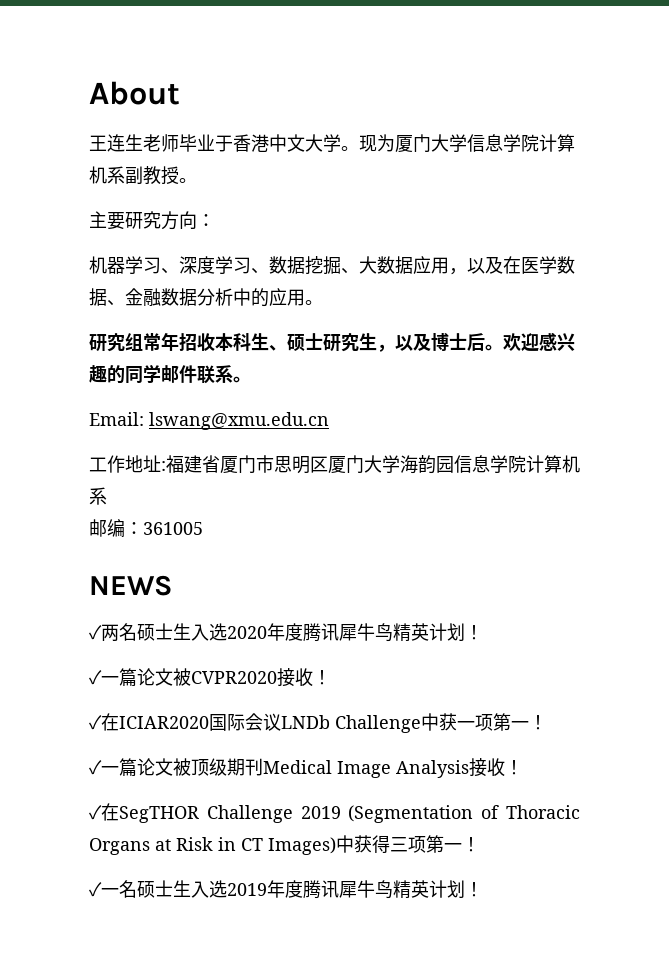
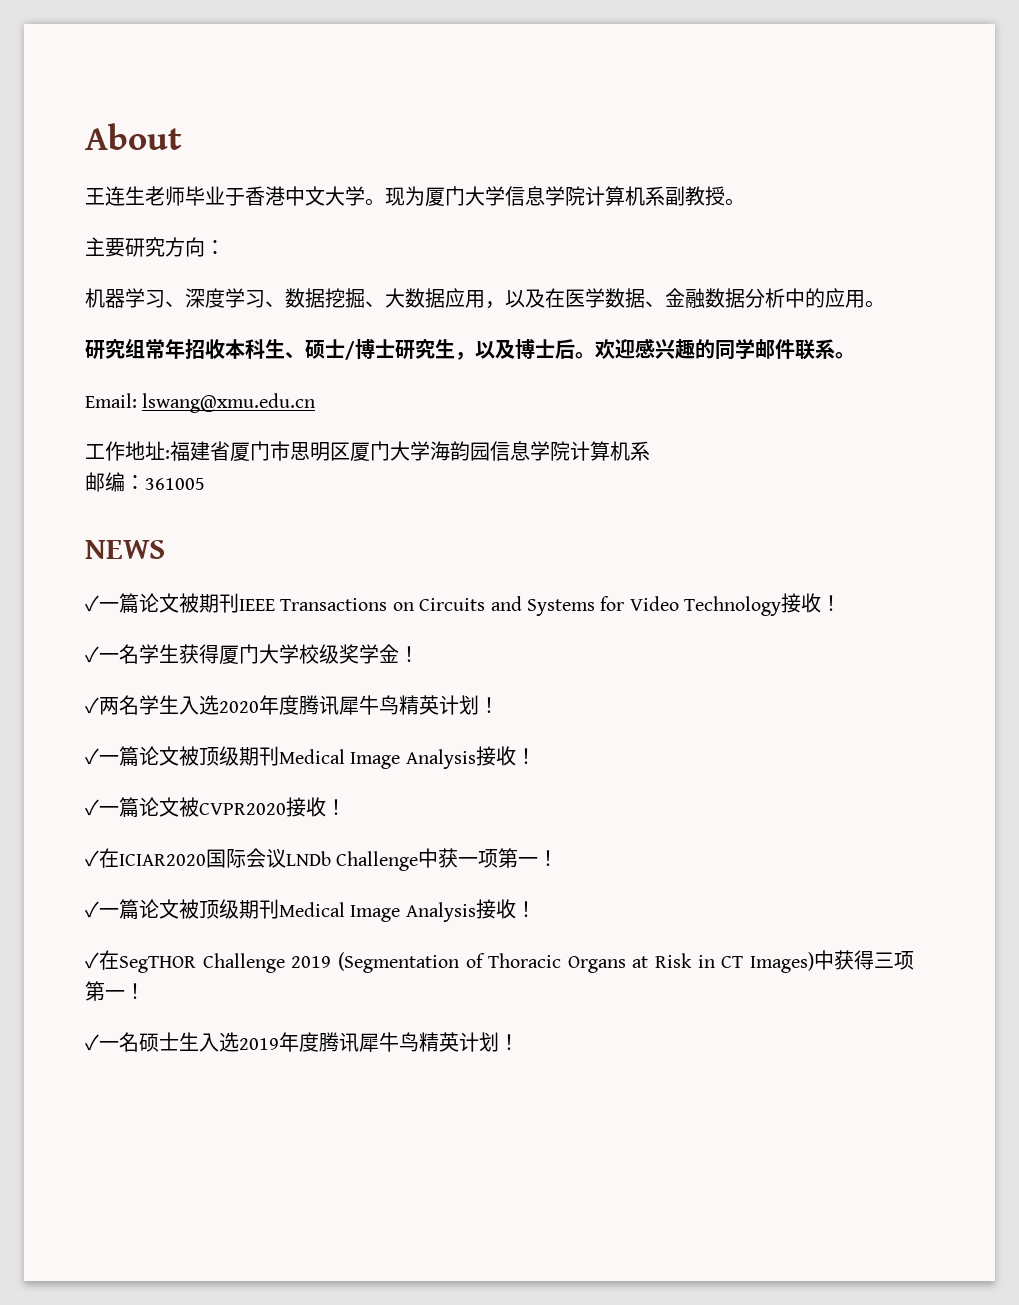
(323, 341) none -> [345,339,395,360] /博士
(172, 585) none -> [85,593,842,616] [85,644,419,664] // ✓一篇论文被期刊IEEE Transactions on Circuits and Systems for Video Technology接收！ // ✓一名学生获得厦门大学校级奖学金！
[137,623,173,641] 硕士 -> [139,695,159,715] 学
(483, 632) none -> [85,746,536,769] // ✓一篇论文被顶级期刊Medical Image Analysis接收！

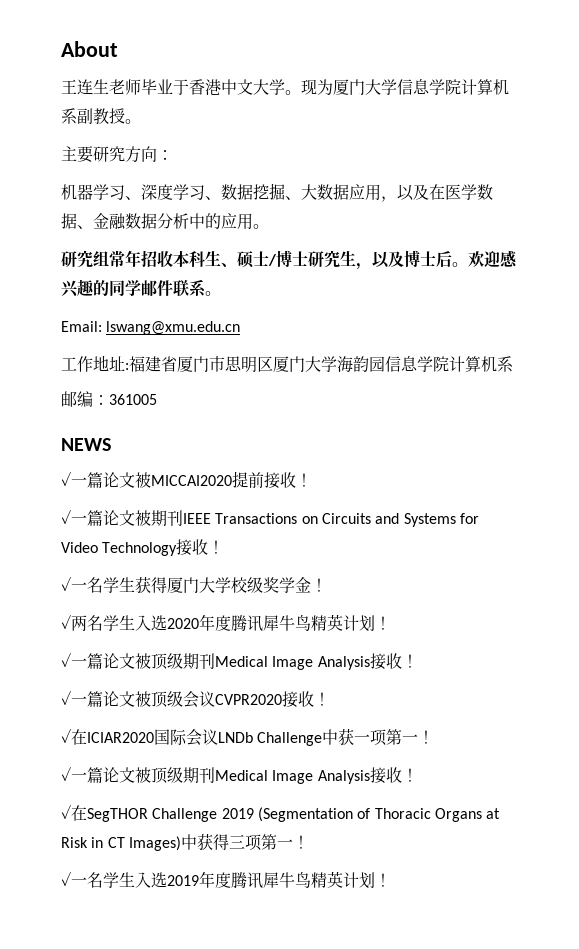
(165, 549) none -> [61,471,312,489] // ✓一篇论文被MICCAI2020提前接收！
(199, 807) none -> [151,691,215,708] 顶级会议
[139,1032,179,1052] 硕士 -> [103,872,119,888] 学

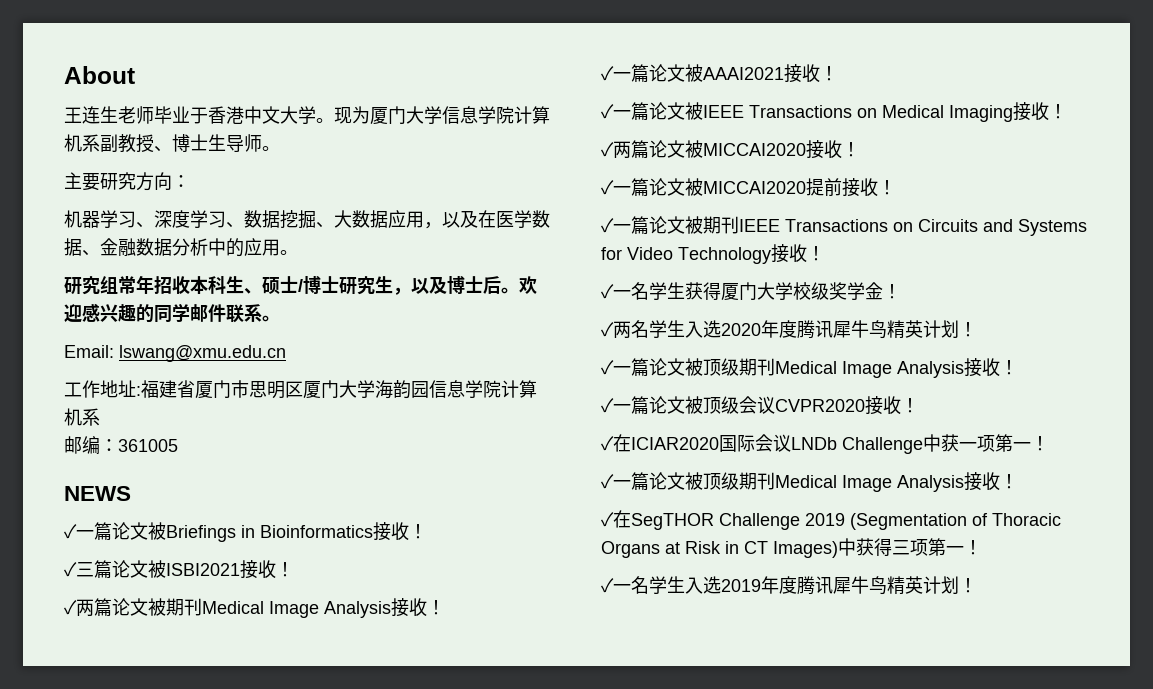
(125, 116) none -> [154,134,262,152] 、博士生导师
(111, 444) none -> [64,522,427,542] [64,560,294,579] [64,598,445,618] [601,64,838,83] [601,102,1067,122] [601,140,860,159] // ✓一篇论文被Briefings in Bioinformatics接收！ // ✓三篇论文被ISBI2021接收！ // ✓两篇论文被期刊Medical Image Analysis接收！ // ✓一篇论文被AAAI2021接收！ // ✓一篇论文被IEEE Transactions on Medical Imaging接收！ // ✓两篇论文被MICCAI2020接收！

